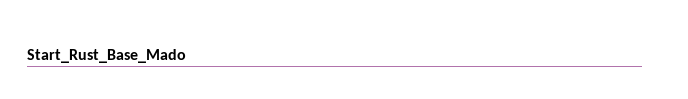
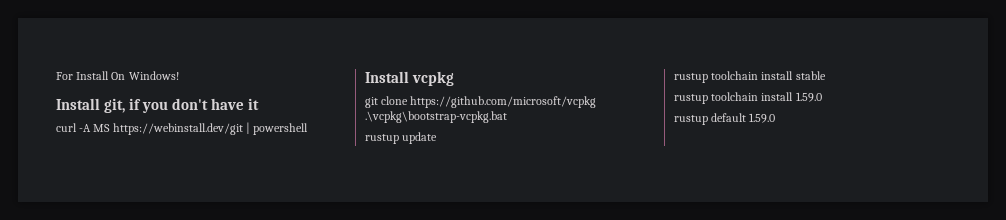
[27,49,186,63] Start_Rust_Base_Mado -> [56,71,179,80] [56,98,260,113] [56,122,309,135] [365,71,455,86] [365,96,597,108] [365,111,507,123] [365,132,438,144] [674,71,826,83] [674,92,822,104] [674,113,776,125] For Install On Windows! // Install git, if you don't have it // curl -A MS https://webinstall.dev/git | powershell // Install vcpkg // git clone https://github.com/microsoft/vcpkg .\vcpkg\bootstrap-vcpkg.bat // rustup update // rustup toolchain install stable // rustup toolchain install 1.59.0 // rustup default 1.59.0

